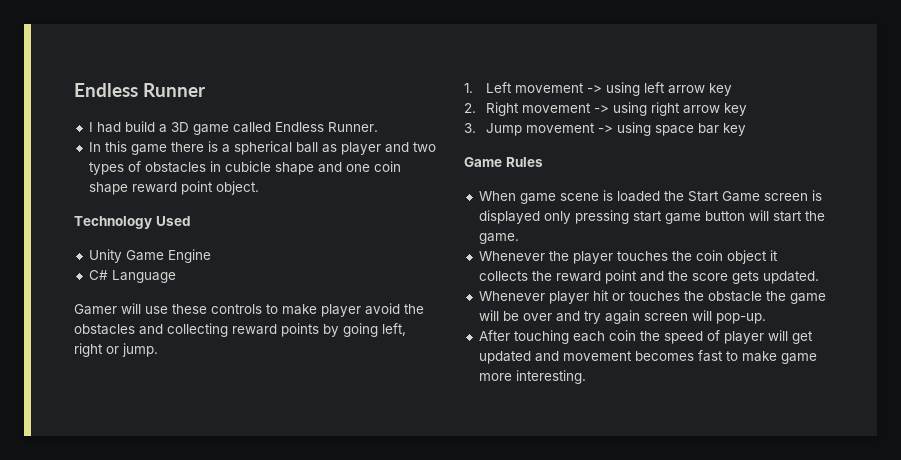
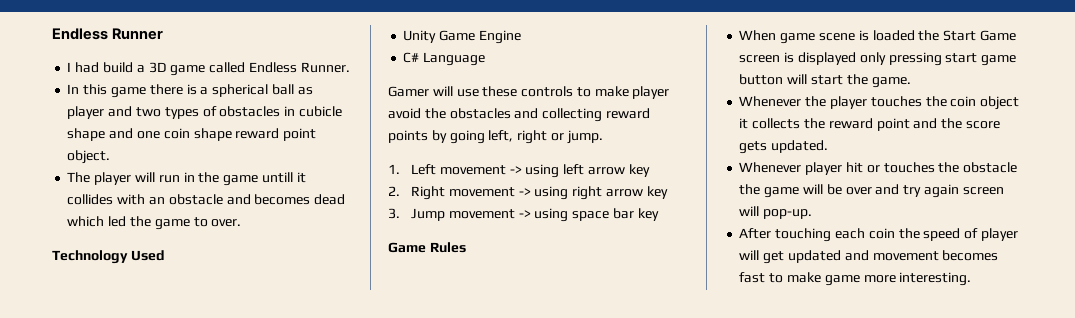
(259, 188) none -> [67,172,306,186] [67,194,346,205] [67,216,242,230] // The player will run in the game untill it collides with an obstacle and becomes dead which led the game to over.

